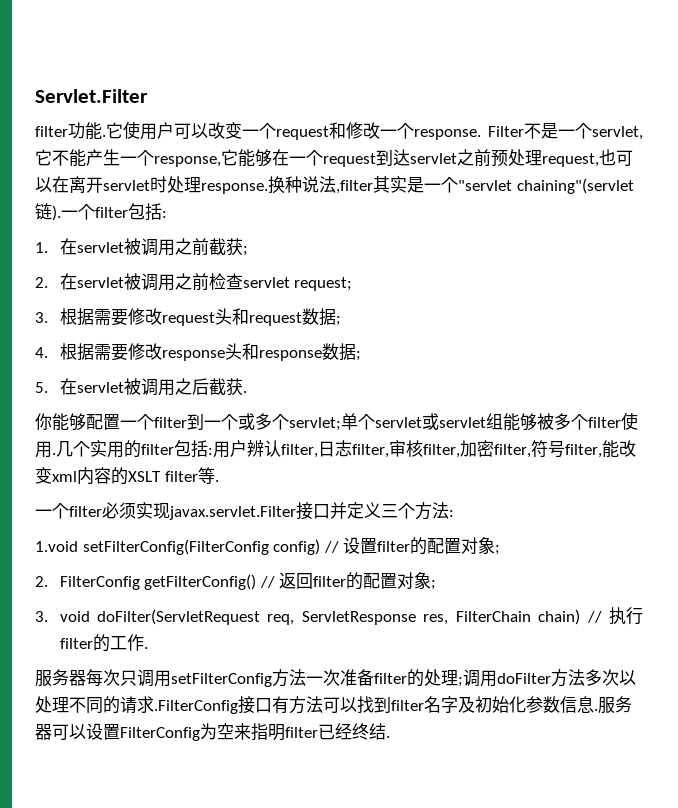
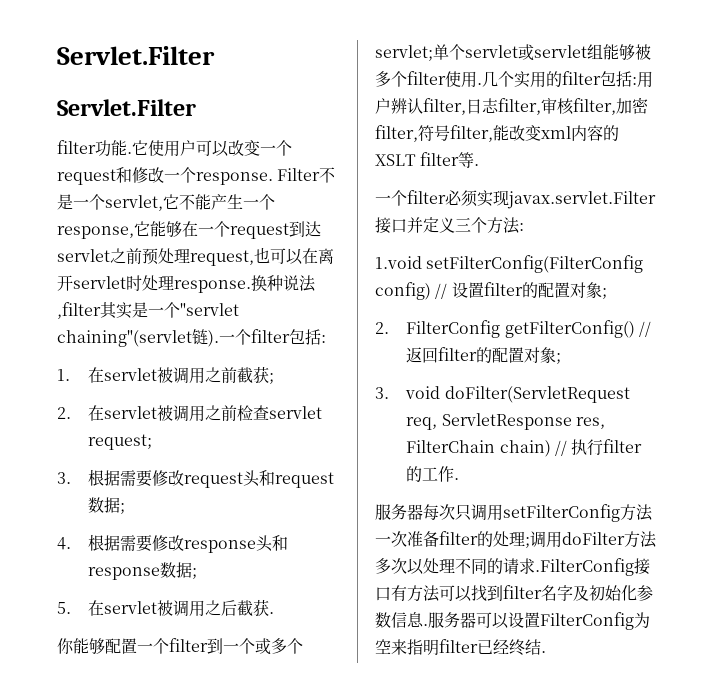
[35,89,148,103] Servlet.Filter -> [57,46,215,65] [57,99,196,116] Servlet.Filter // Servlet.Filter

